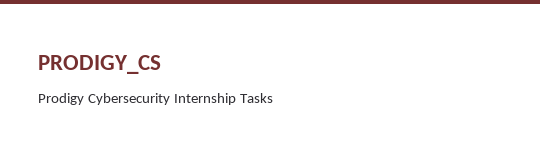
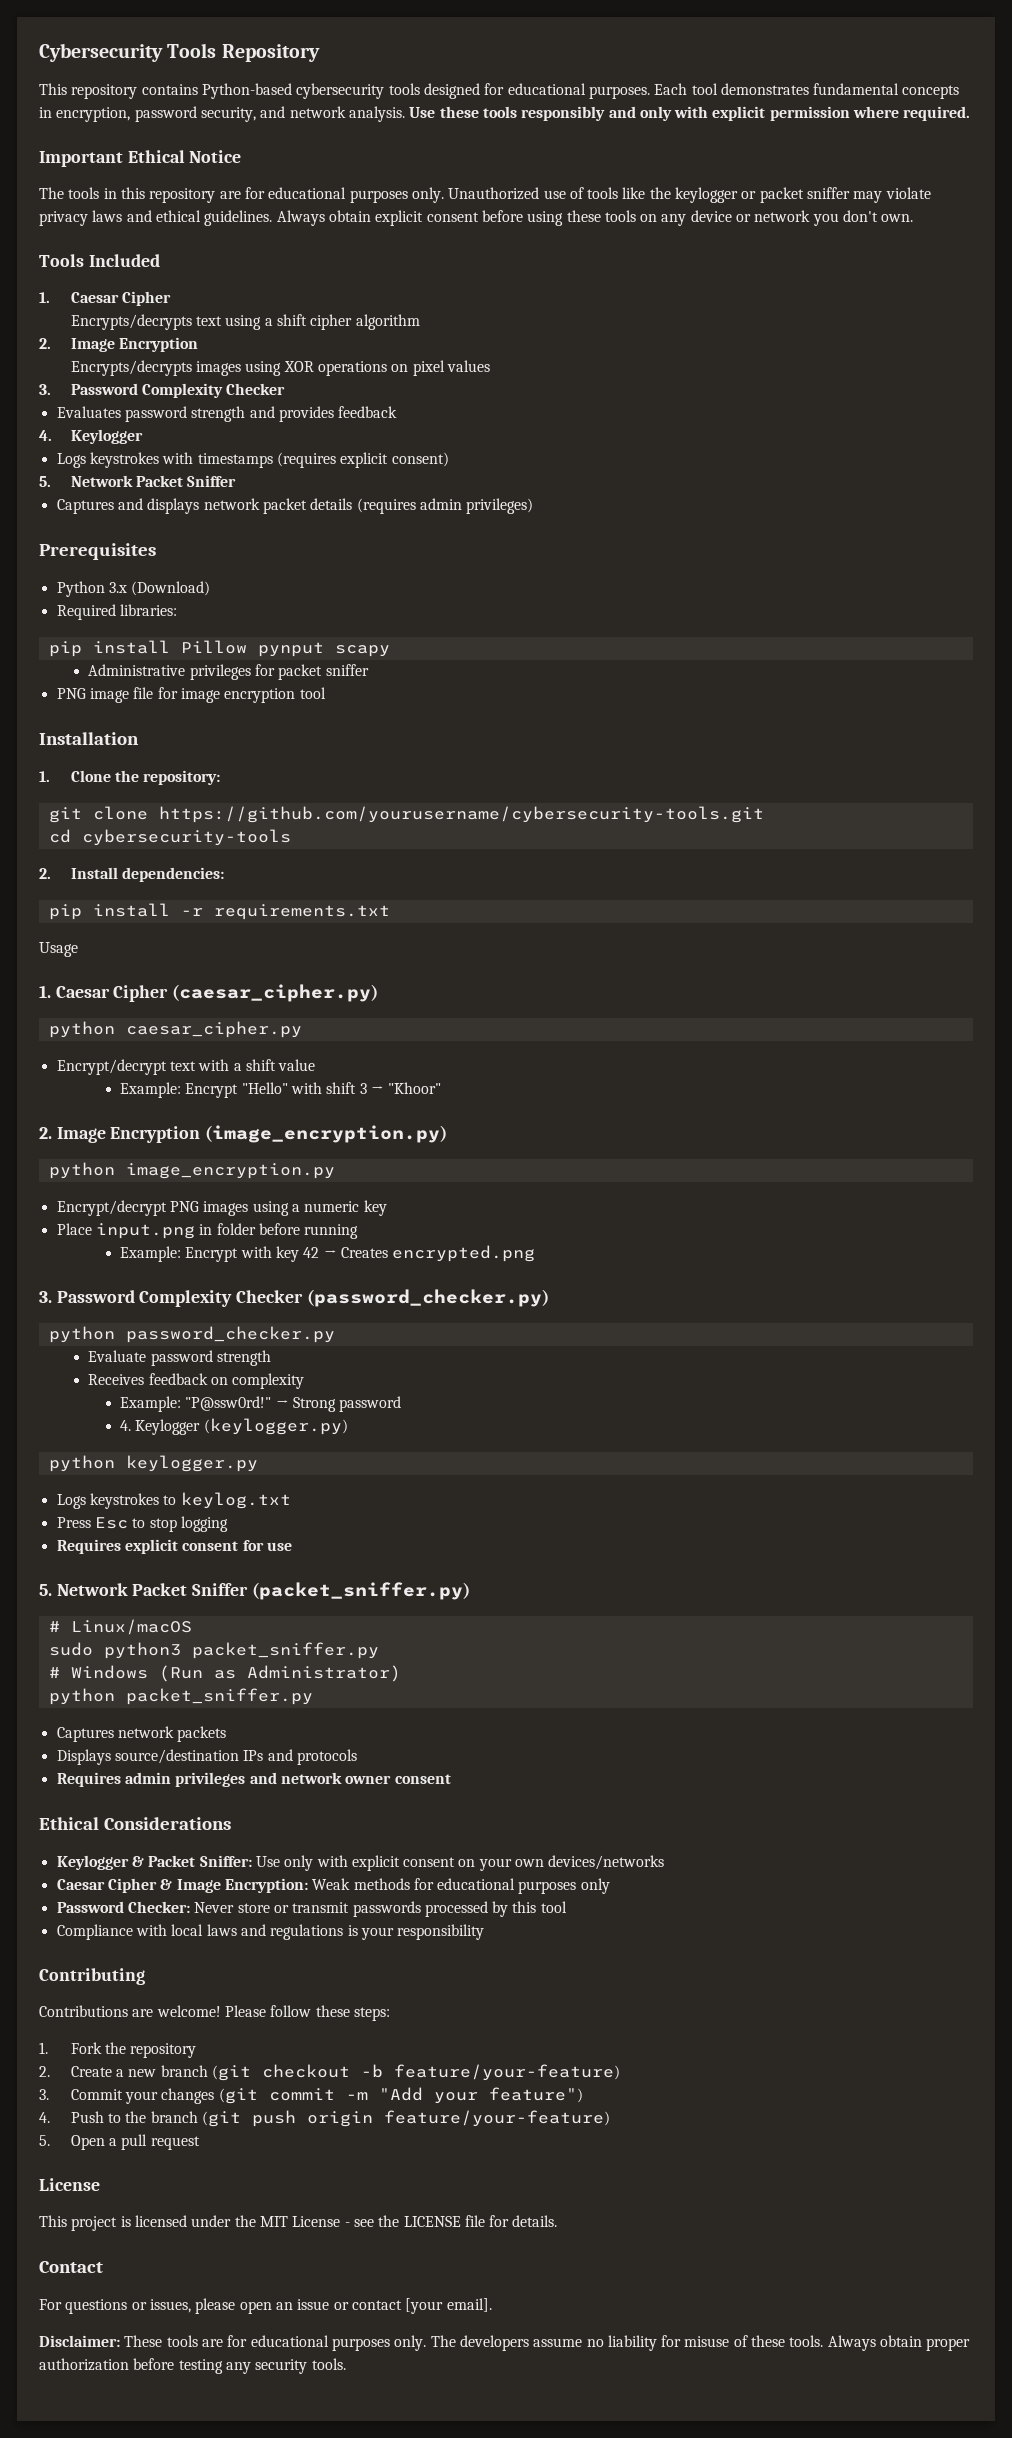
[38,55,161,74] [38,93,273,105] PRODIGY_CS // Prodigy Cybersecurity Internship Tasks -> [39,43,320,62] [39,83,960,99] [39,106,971,122] [39,150,242,167] [39,187,931,203] [39,210,914,226] [39,254,160,267] [39,291,171,306] [70,314,420,330] [39,337,198,352] [70,360,490,376] [39,383,286,398] [56,406,398,422] [39,429,143,444] [56,452,449,468] [39,475,237,487] [56,498,534,514] [39,543,156,560] [56,581,211,597] [56,604,177,620] [48,640,390,657] [88,664,369,680] [56,687,326,703] [39,732,139,745] [39,770,221,785] [48,806,764,823] [48,829,291,846] [39,867,224,882] [48,903,390,920] [39,942,78,957] [39,984,379,1002] [48,1021,302,1038] [56,1059,316,1075] [119,1082,442,1098] [39,1125,448,1143] [48,1162,335,1179] [56,1200,387,1216] [56,1223,359,1239] [119,1245,536,1262] [39,1289,549,1307] [48,1326,335,1343] [88,1350,271,1366] [88,1373,305,1389] [119,1396,402,1412] [119,1418,348,1435] [48,1455,258,1472] [56,1492,291,1509] [56,1516,228,1532] [56,1539,292,1554] [39,1582,470,1600] [48,1619,192,1635] [48,1642,379,1659] [48,1665,401,1682] [48,1688,313,1705] [56,1726,227,1742] [56,1749,357,1765] [56,1772,451,1787] [39,1817,231,1830] [56,1855,665,1871] [56,1878,610,1894] [56,1901,567,1917] [56,1924,485,1940] [39,1968,145,1985] [39,2005,390,2021] [39,2042,197,2058] [39,2064,620,2081] [39,2087,583,2104] [39,2110,610,2127] [39,2134,200,2150] [39,2178,100,2191] [39,2215,558,2231] [39,2261,103,2273] [39,2298,492,2314] [39,2335,971,2351] [39,2358,346,2374] Cybersecurity Tools Repository // This repository contains Python-based cybersecurity tools designed for educational purposes. Each tool demonstrates fundamental concepts in encryption, password security, and network analysis. Use these tools responsibly and only with explicit permission where required. // Important Ethical Notice // The tools in this repository are for educational purposes only. Unauthorized use of tools like the keylogger or packet sniffer may violate privacy laws and ethical guidelines. Always obtain explicit consent before using these tools on any device or network you don't own. // Tools Included // 1. Caesar Cipher // Encrypts/decrypts text using a shift cipher algorithm // 2. Image Encryption // Encrypts/decrypts images using XOR operations on pixel values // 3. Password Complexity Checker // Evaluates password strength and provides feedback // 4. Keylogger // Logs keystrokes with timestamps (requires explicit consent) // 5. Network Packet Sniffer // Captures and displays network packet details (requires admin privileges) // Prerequisites // Python 3.x (Download) // Required libraries: // pip install Pillow pynput scapy // Administrative privileges for packet sniffer // PNG image file for image encryption tool // Installation // 1. Clone the repository: // git clone https://github.com/yourusername/cybersecurity-tools.git // cd cybersecurity-tools // 2. Install dependencies: // pip install -r requirements.txt // Usage // 1. Caesar Cipher (caesar_cipher.py) // python caesar_cipher.py // Encrypt/decrypt text with a shift value // Example: Encrypt "Hello" with shift 3 → "Khoor" // 2. Image Encryption (image_encryption.py) // python image_encryption.py // Encrypt/decrypt PNG images using a numeric key // Place input.png in folder before running // Example: Encrypt with key 42 → Creates encrypted.png // 3. Password Complexity Checker (password_checker.py) // python password_checker.py // Evaluate password strength // Receives feedback on complexity // Example: "P@ssw0rd!" → Strong password // 4. Keylogger (keylogger.py) // python keylogger.py // Logs keystrokes to keylog.txt // Press Esc to stop logging // Requires explicit consent for use // 5. Network Packet Sniffer (packet_sniffer.py) // # Linux/macOS // sudo python3 packet_sniffer.py // # Windows (Run as Administrator) // python packet_sniffer.py // Captures network packets // Displays source/destination IPs and protocols // Requires admin privileges and network owner consent // Ethical Considerations // Keylogger & Packet Sniffer: Use only with explicit consent on your own devices/networks // Caesar Cipher & Image Encryption: Weak methods for educational purposes only // Password Checker: Never store or transmit passwords processed by this tool // Compliance with local laws and regulations is your responsibility // Contributing // Contributions are welcome! Please follow these steps: // 1. Fork the repository // 2. Create a new branch (git checkout -b feature/your-feature) // 3. Commit your changes (git commit -m "Add your feature") // 4. Push to the branch (git push origin feature/your-feature) // 5. Open a pull request // License // This project is licensed under the MIT License - see the LICENSE file for details. // Contact // For questions or issues, please open an issue or contact [your email]. // Disclaimer: These tools are for educational purposes only. The developers assume no liability for misuse of these tools. Always obtain proper authorization before testing any security tools.

